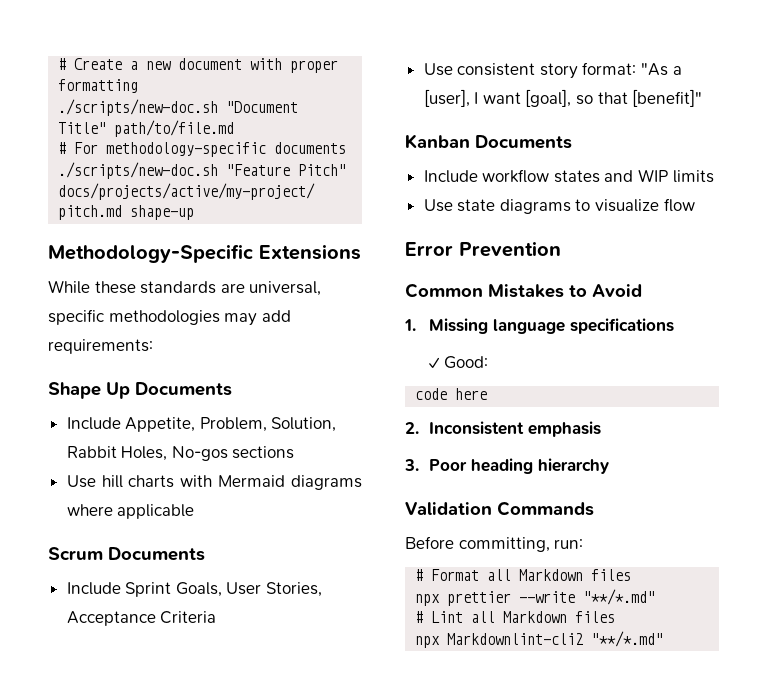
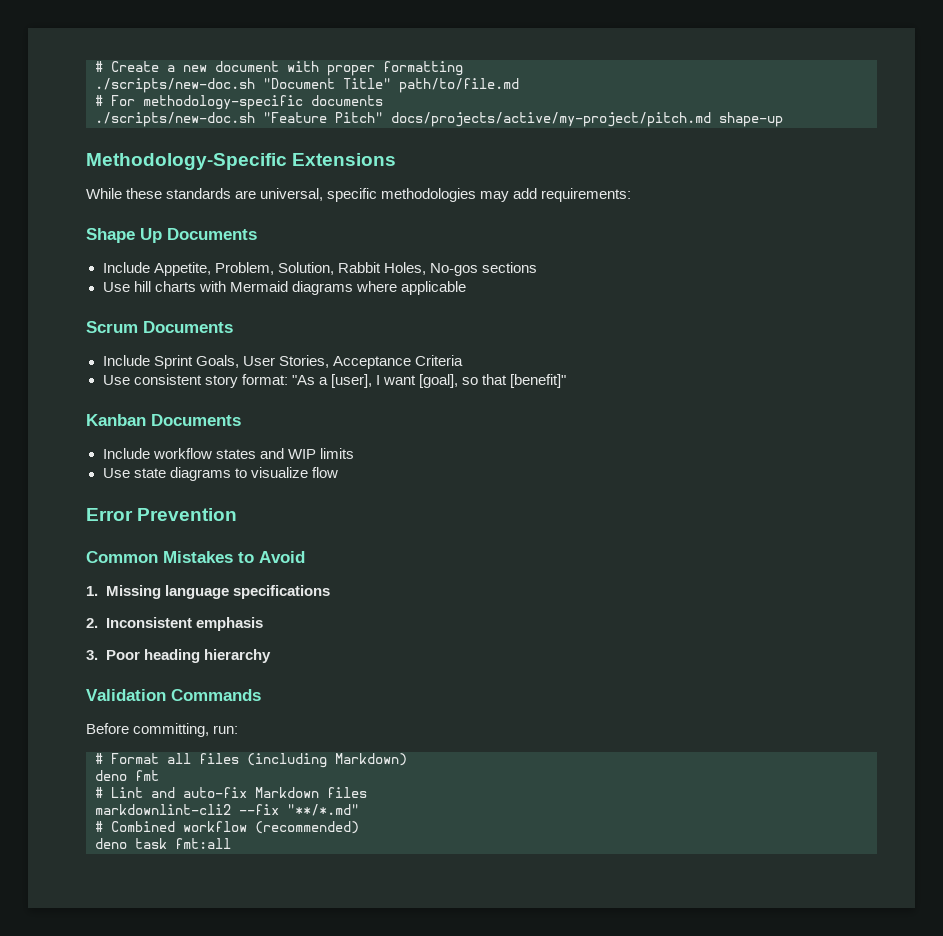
[429,356,489,369] [415,388,488,400] // ✓ Good: // code here -> (330, 592) none
[519,569,632,581] [415,591,576,606] Markdown files // npx prettier --write -> [199,753,407,768] [95,770,159,781] [95,787,367,798] [95,804,279,815] files (including Markdown) // deno fmt // # Lint and auto-fix Markdown files // markdownlint-cli2 --fix
[431,611,616,623] [415,631,664,648] Lint all Markdown files // npx Markdownlint-cli2 "**/*.md" -> [111,821,359,834] [95,838,231,849] Combined workflow (recommended) // deno task fmt:all

